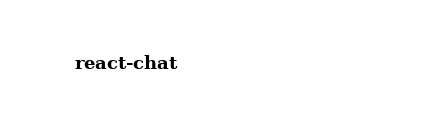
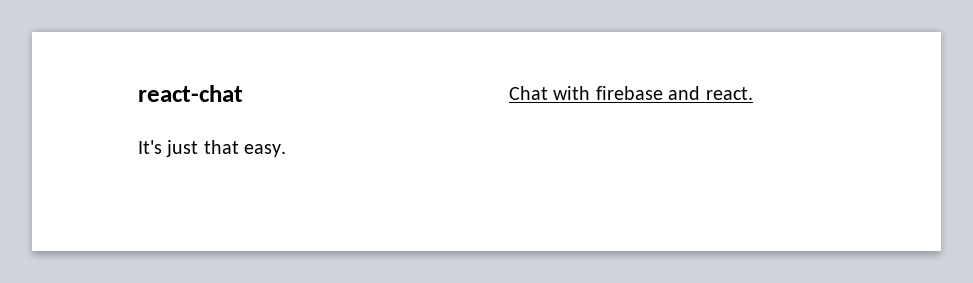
(178, 62) none -> [138,140,287,157] [509,86,753,100] // It's just that easy. // Chat with firebase and react.

